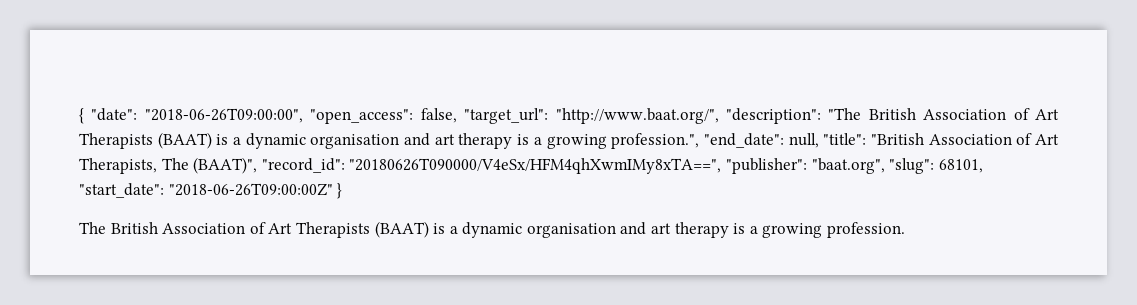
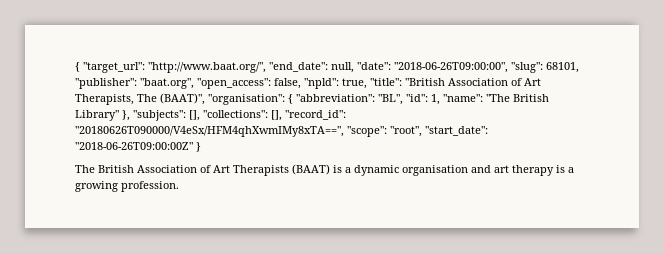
[79,108,1059,124] [79,132,819,149] { "date": "2018-06-26T09:00:00", "open_access": false, "target_url": "http://www.baat.org/", "description": "The British Association of Art Therapists (BAAT) is a dynamic organisation and art therapy is a growing profession.", "end_date": null, -> [75,62,579,73] [75,78,367,89] { "target_url": "http://www.baat.org/", "end_date": null, "date": "2018-06-26T09:00:00", "slug": 68101, "publisher": "baat.org", "open_access": false, "npld": true,
[261,158,983,174] "record_id": "20180626T090000/V4eSx/HFM4qhXwmIMy8xTA==", "publisher": "baat.org", "slug": 68101, -> [208,94,549,105] [75,110,346,121] [75,126,422,137] "organisation": { "abbreviation": "BL", "id": 1, "name": "The British Library" }, "subjects": [], "collections": [], "record_id": "20180626T090000/V4eSx/HFM4qhXwmIMy8xTA==", "scope": "root",

